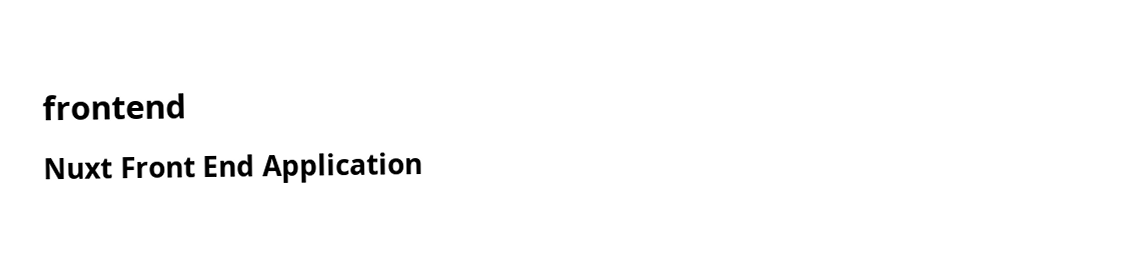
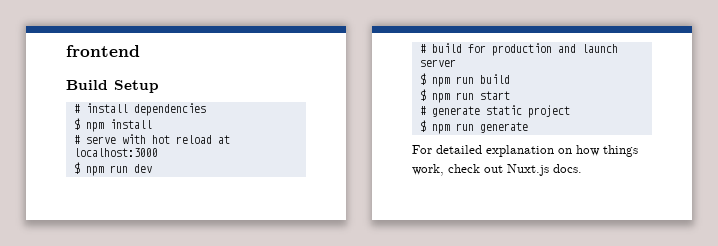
[43,151,423,184] Nuxt Front End Application -> [66,80,159,93] [73,103,206,116] [73,118,152,132] [73,134,230,144] [73,148,158,157] [73,162,152,176] [419,43,618,56] [419,59,456,67] [419,73,510,87] [419,89,510,103] [419,105,570,118] [419,120,528,134] [412,145,638,157] [412,164,582,176] Build Setup // # install dependencies // $ npm install // # serve with hot reload at localhost:3000 // $ npm run dev // # build for production and launch server // $ npm run build // $ npm run start // # generate static project // $ npm run generate // For detailed explanation on how things work, check out Nuxt.js docs.

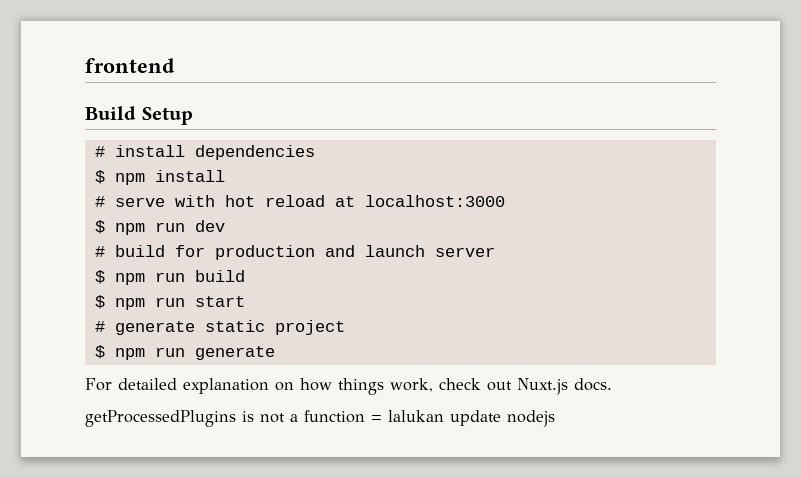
(582, 168) none -> [85,410,555,427] // getProcessedPlugins is not a function = lalukan update nodejs

